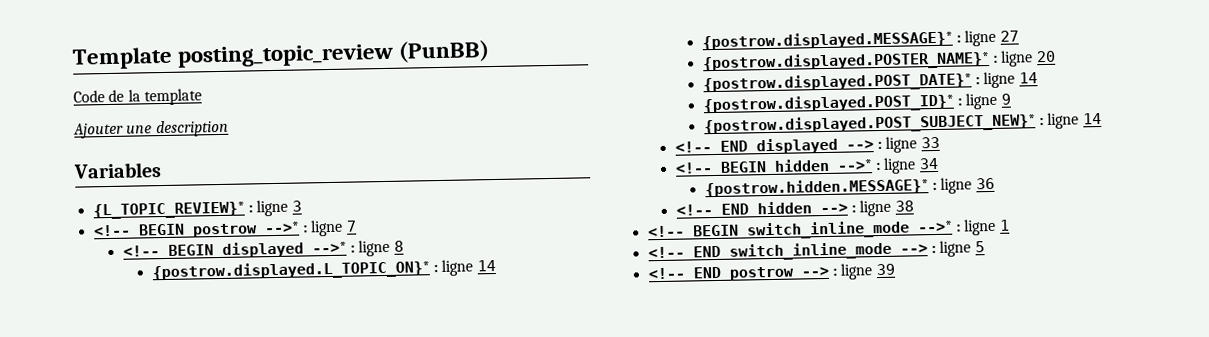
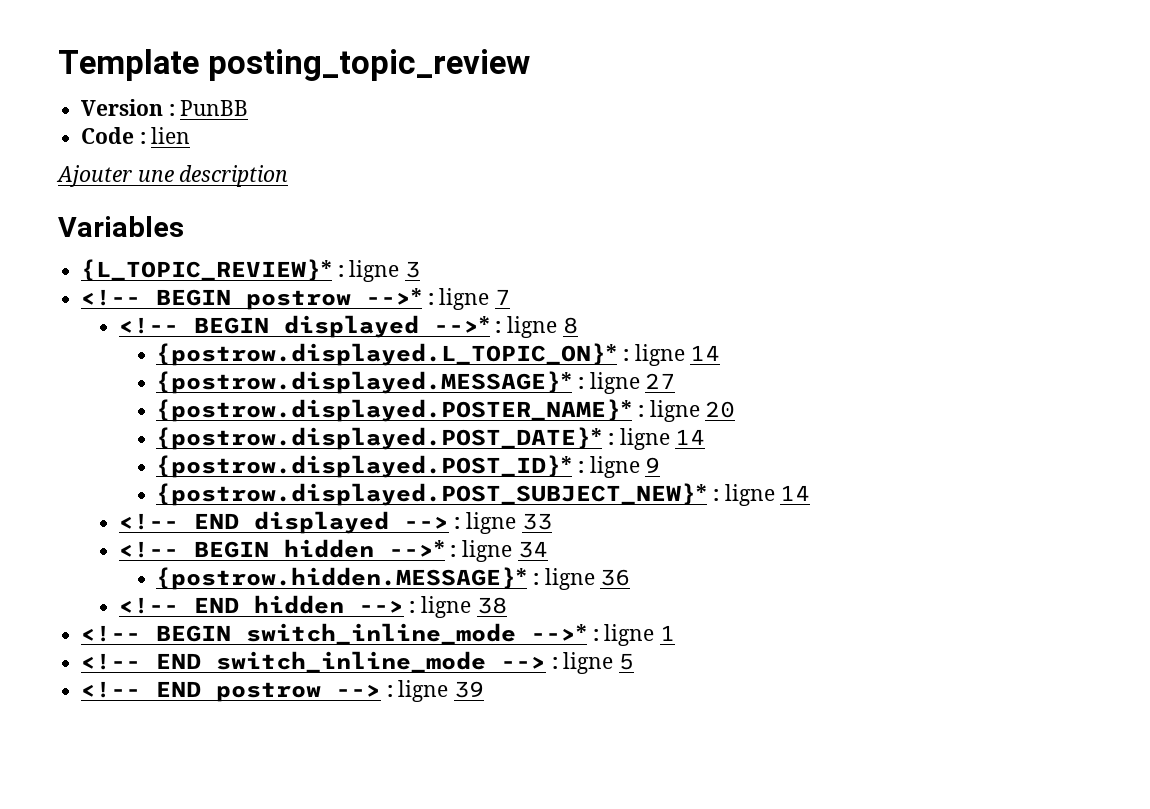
[398,40,491,63] [73,88,202,106] (PunBB) // Code de la template -> [81,99,249,116] [81,127,191,144] // Version : PunBB // Code : lien

